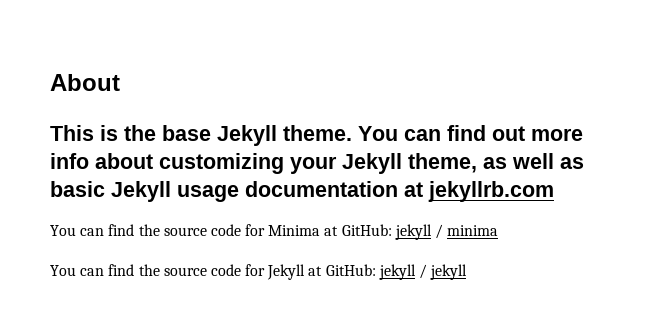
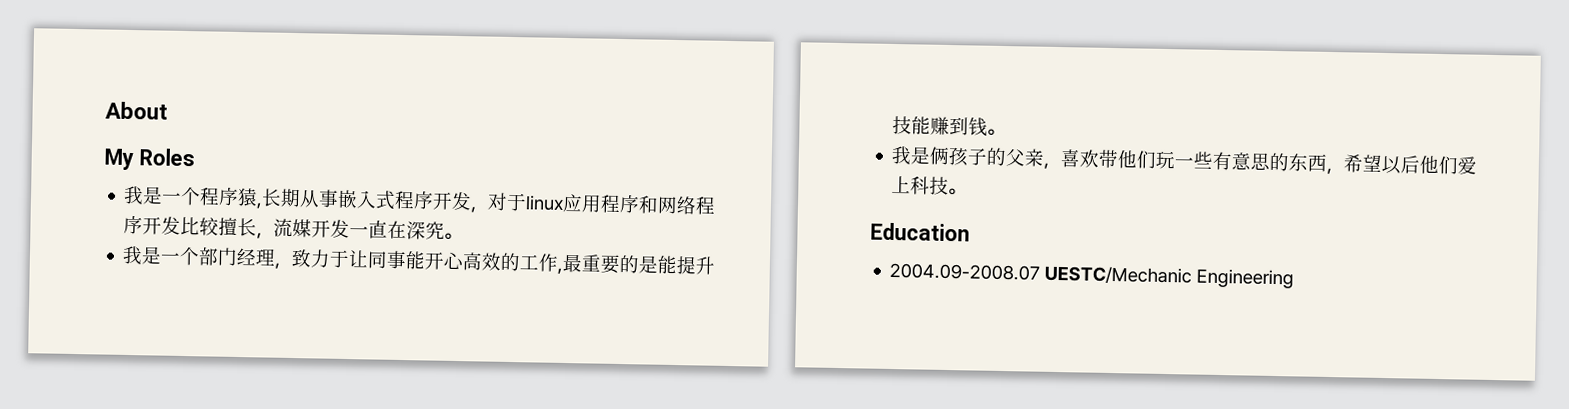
[50,125,583,146] [50,153,584,174] [50,181,554,202] [50,224,499,240] [50,264,468,280] This is the base Jekyll theme. You can find out more info about customizing your Jekyll theme, as well as basic Jekyll usage documentation at jekyllrb.com // You can find the source code for Minima at GitHub: jekyll / minima // You can find the source code for Jekyll at GitHub: jekyll / jekyll -> [104,148,195,171] [123,185,717,215] [123,215,463,241] [122,245,717,275] [892,115,1006,137] [891,145,1478,175] [891,175,967,196] [870,222,970,242] [889,262,1295,289] My Roles // 我是一个程序猿,长期从事嵌入式程序开发，对于linux应用程序和网络程序开发比较擅长，流媒开发一直在深究。 // 我是一个部门经理，致力于让同事能开心高效的工作,最重要的是能提升技能赚到钱。 // 我是俩孩子的父亲，喜欢带他们玩一些有意思的东西，希望以后他们爱上科技。 // Education // 2004.09-2008.07 UESTC/Mechanic Engineering

